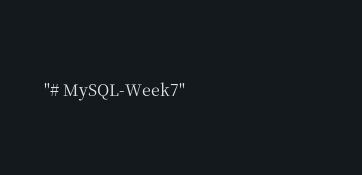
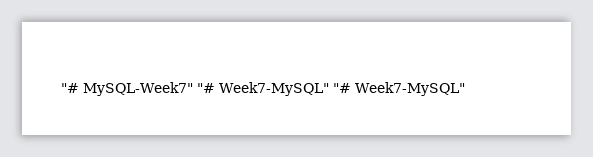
(186, 91) none -> [196,82,465,96] "# Week7-MySQL" "# Week7-MySQL"

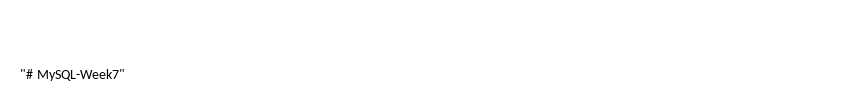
[196,82,465,96] "# Week7-MySQL" "# Week7-MySQL" -> (125, 75) none

